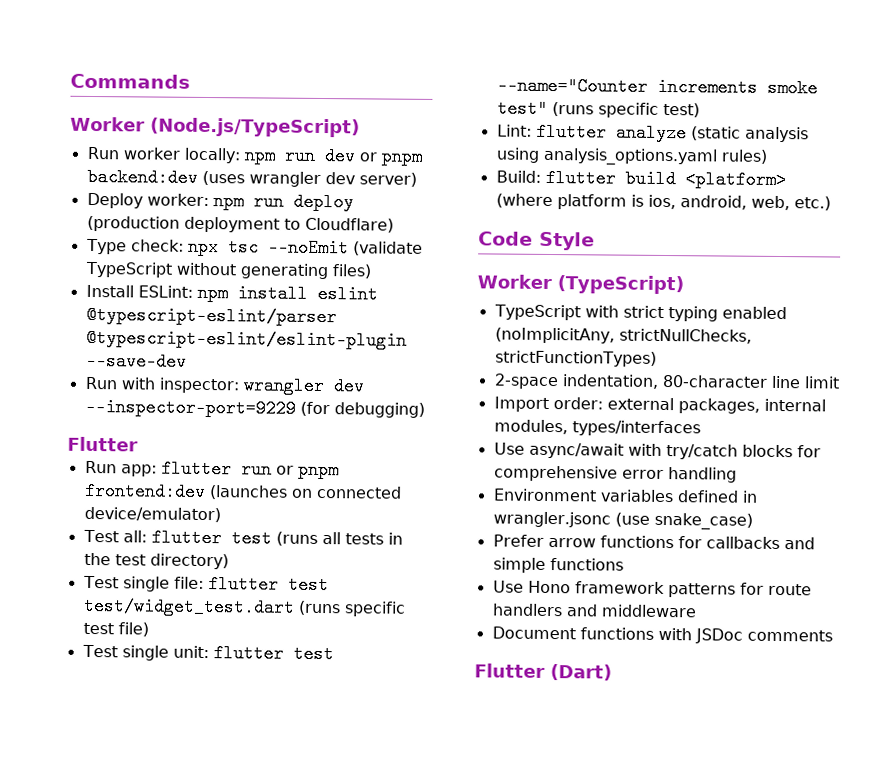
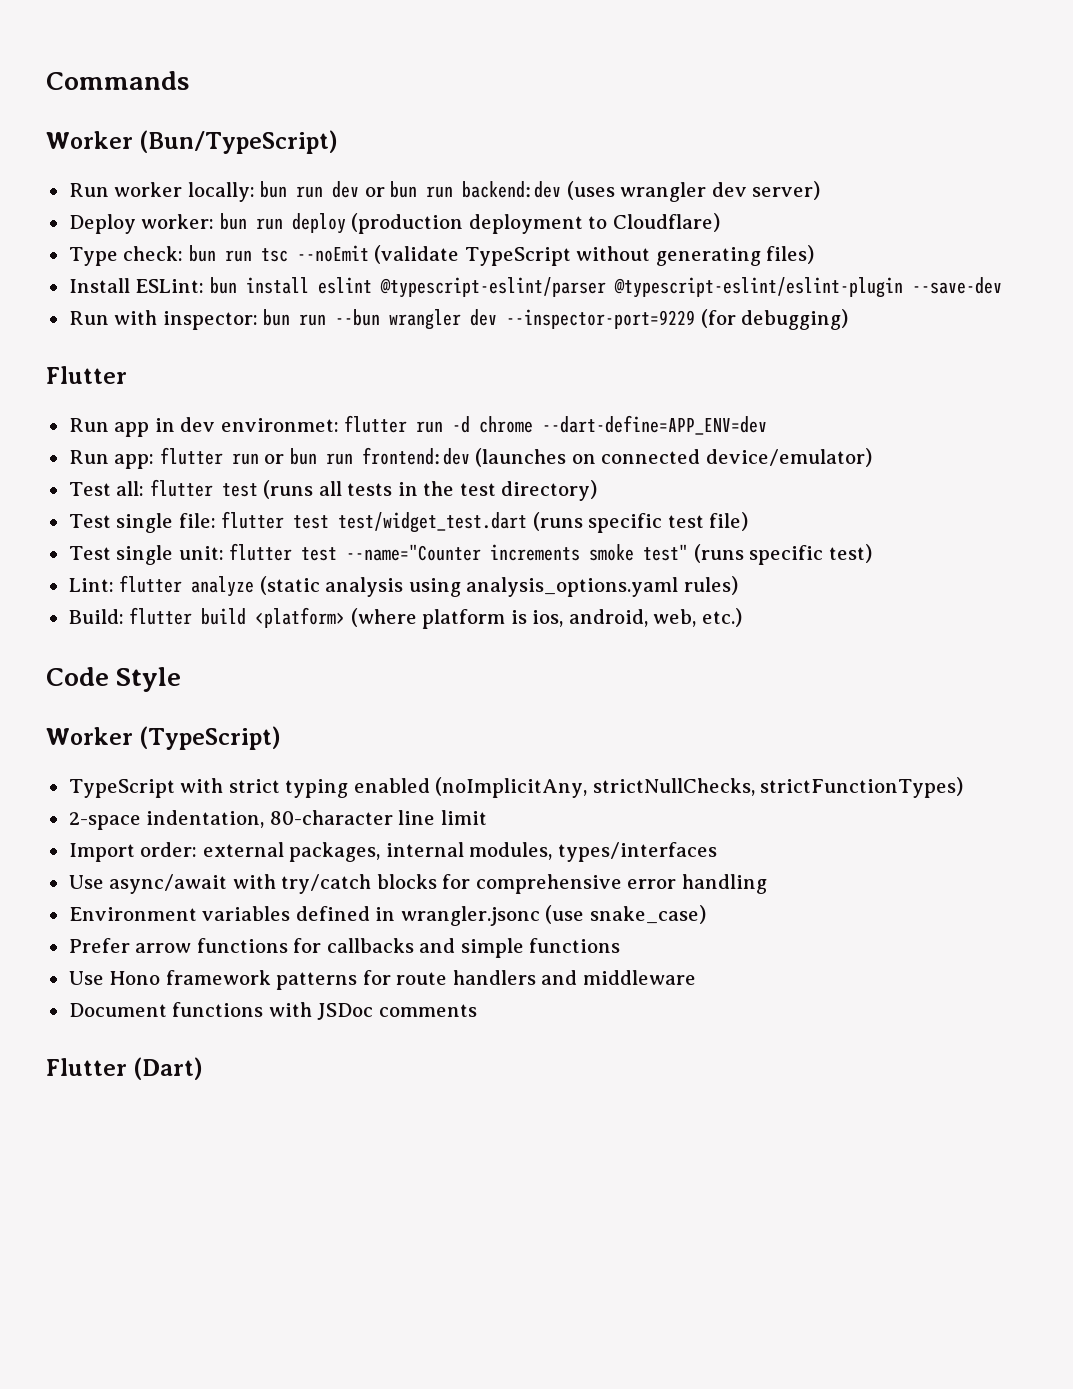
[150,117,360,138] (Node.js/TypeScript) -> [139,130,339,154] (Bun/TypeScript)
[243,146,276,165] npm -> [260,181,288,198] bun
[380,147,423,166] pnpm -> [390,181,454,198] bun run
[212,192,244,211] npm -> [219,213,247,230] bun
[187,237,219,257] npx -> [188,245,252,262] bun run
[196,283,228,303] npm -> [209,277,237,294] bun
(240, 385) none -> [263,309,381,326] bun run --bun
(138, 444) none -> [68,415,768,437] // Run app in dev environmet: flutter run -d chrome --dart-define=APP_ENV=dev
[297,460,339,480] pnpm -> [289,448,353,465] bun run

